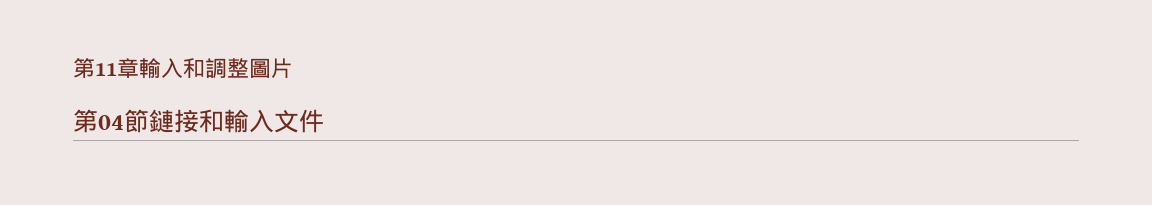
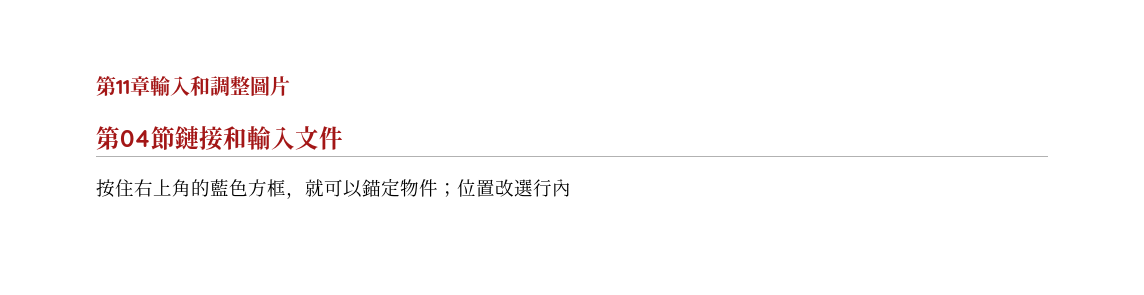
(324, 121) none -> [96,178,571,199] // 按住右上角的藍色方框，就可以錨定物件；位置改選行內

